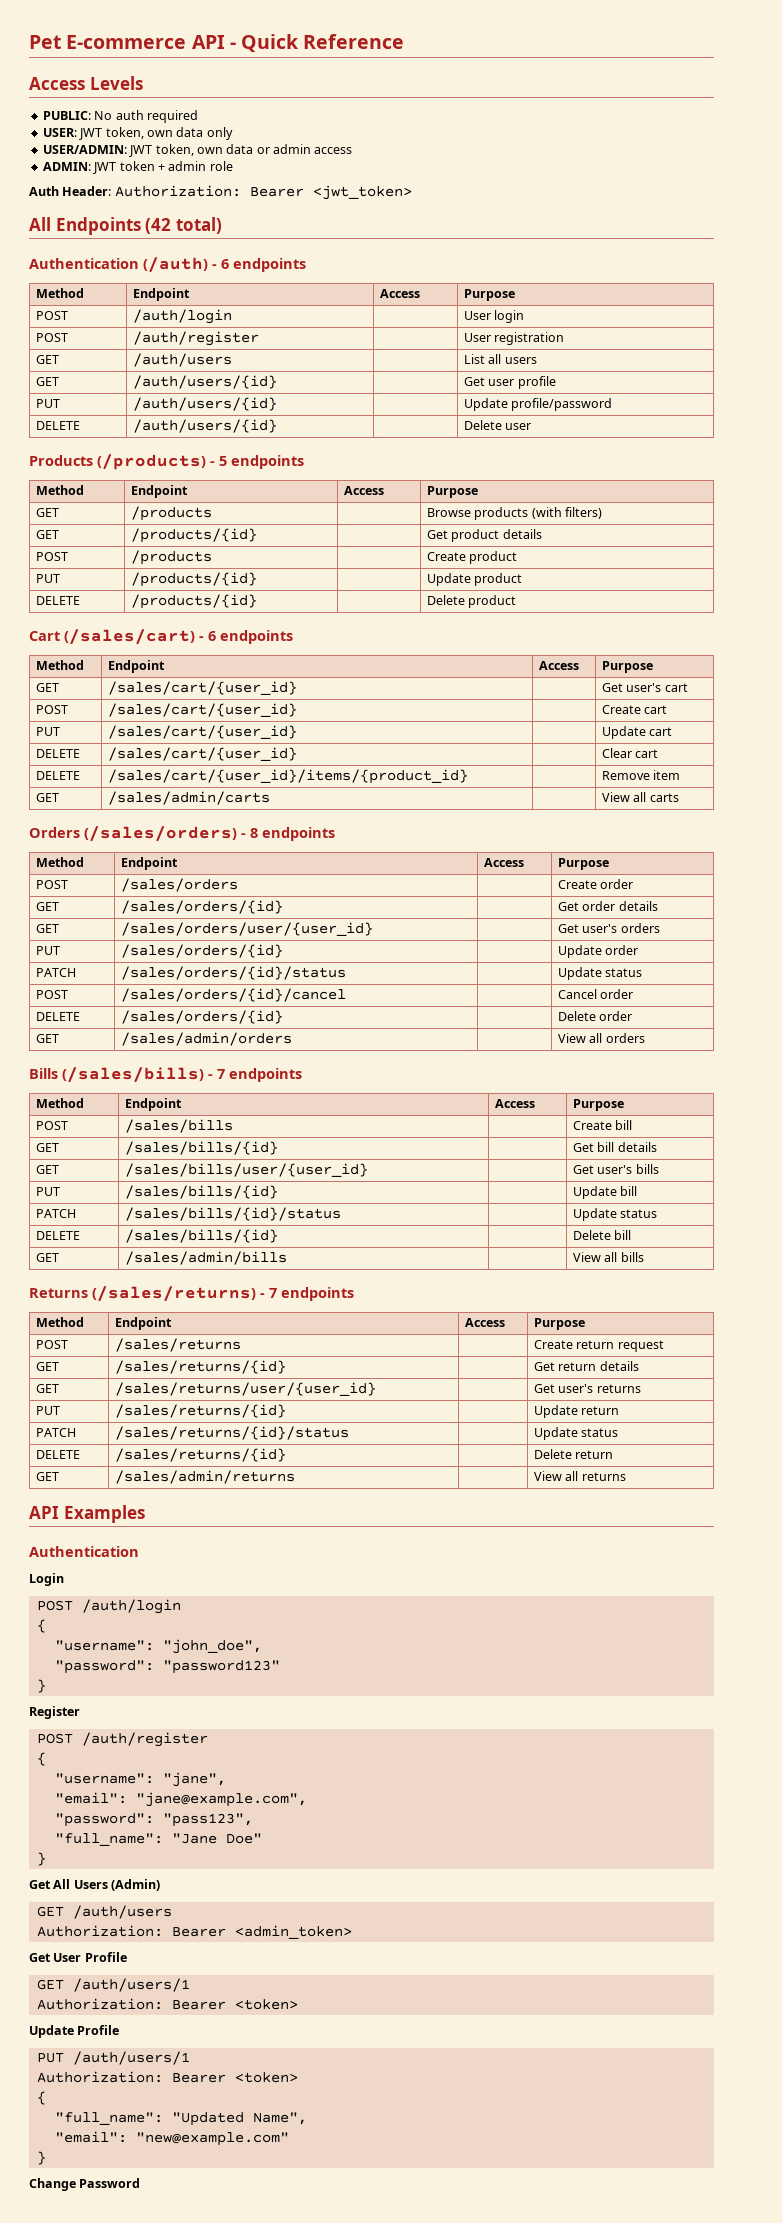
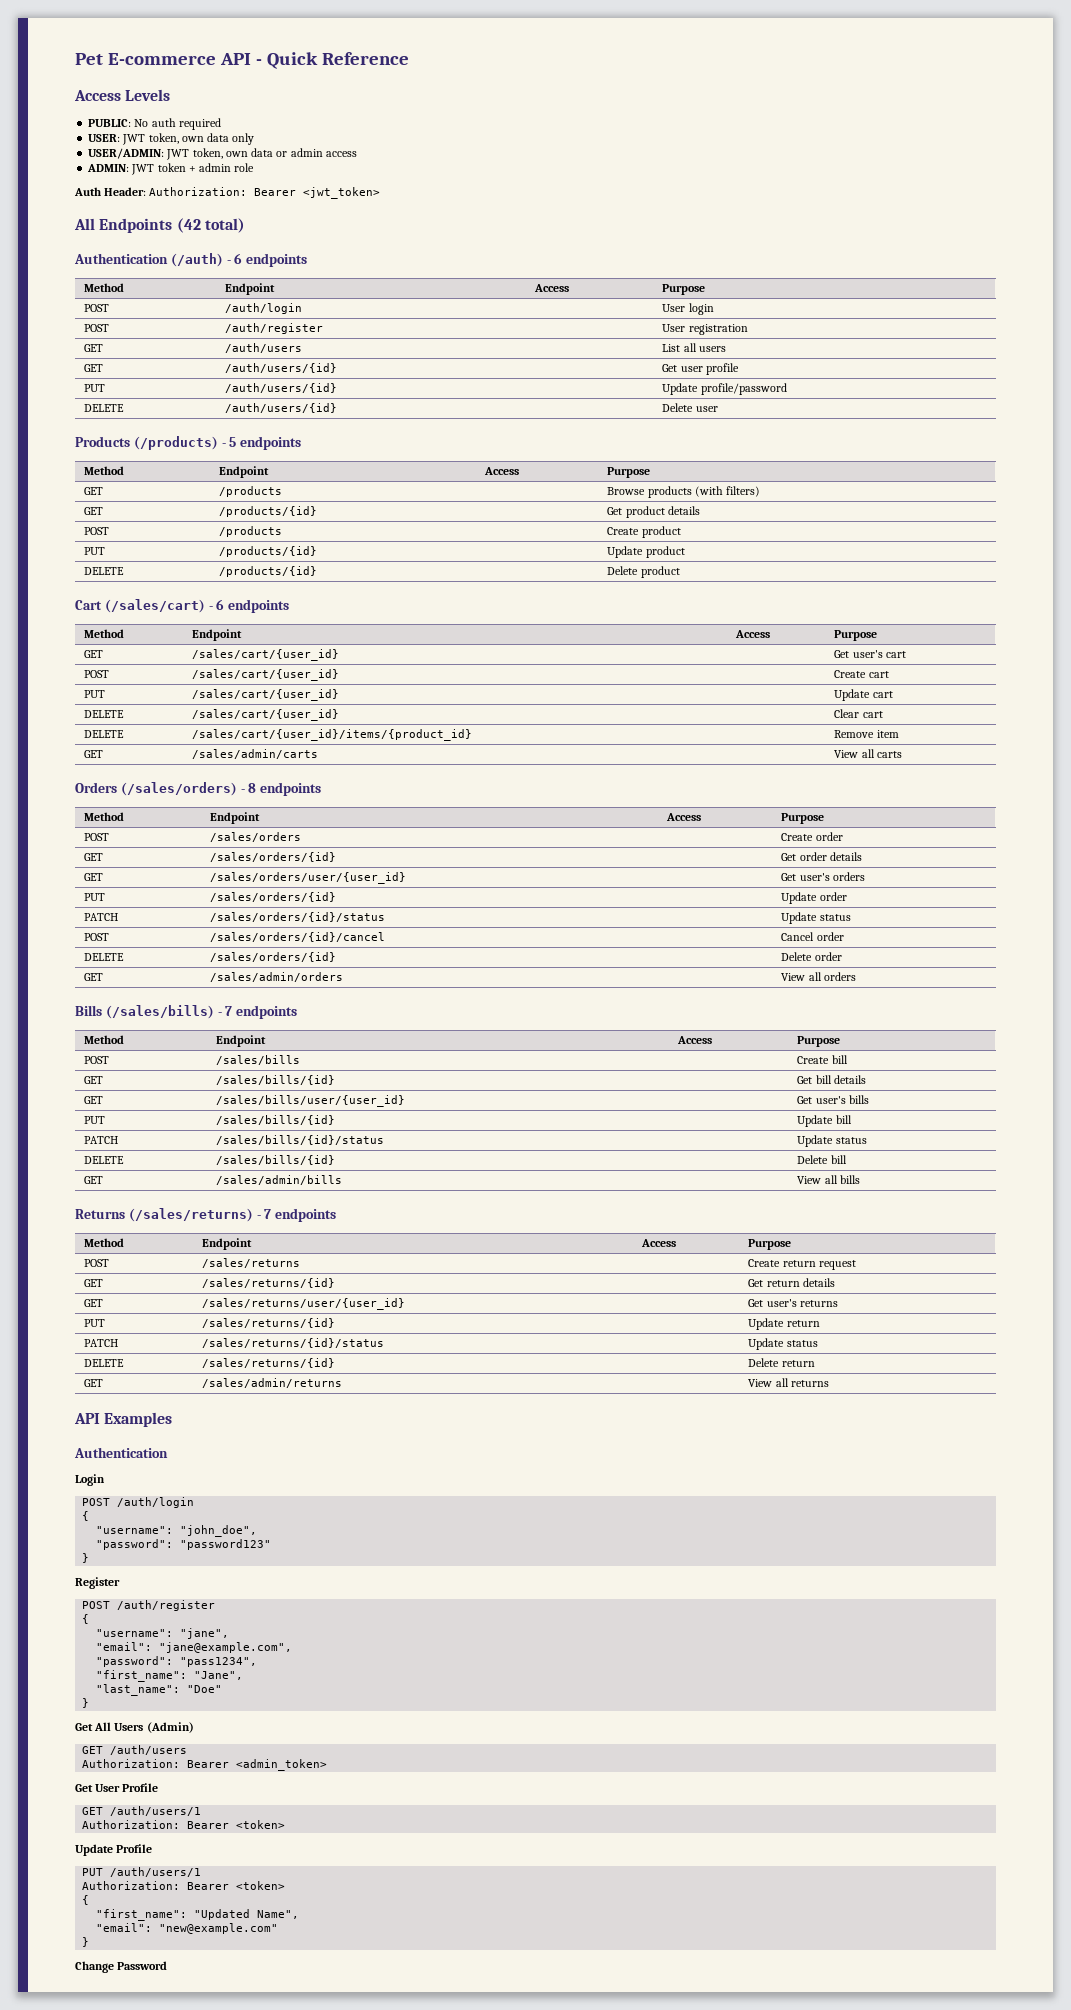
[162,1813,253,1827] [54,1833,262,1846] "pass123", // "full_name": "Jane Doe" -> [180,1657,258,1667] [96,1670,244,1682] [96,1684,223,1696] "pass1234", // "first_name": "Jane", // "last_name": "Doe"
[54,2112,163,2125] "full_name": -> [96,1909,188,1921] "first_name":

